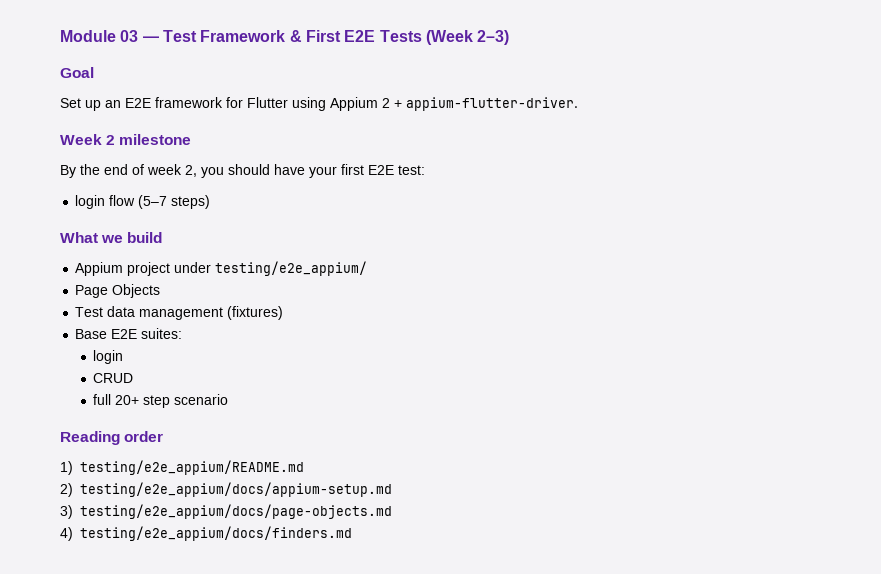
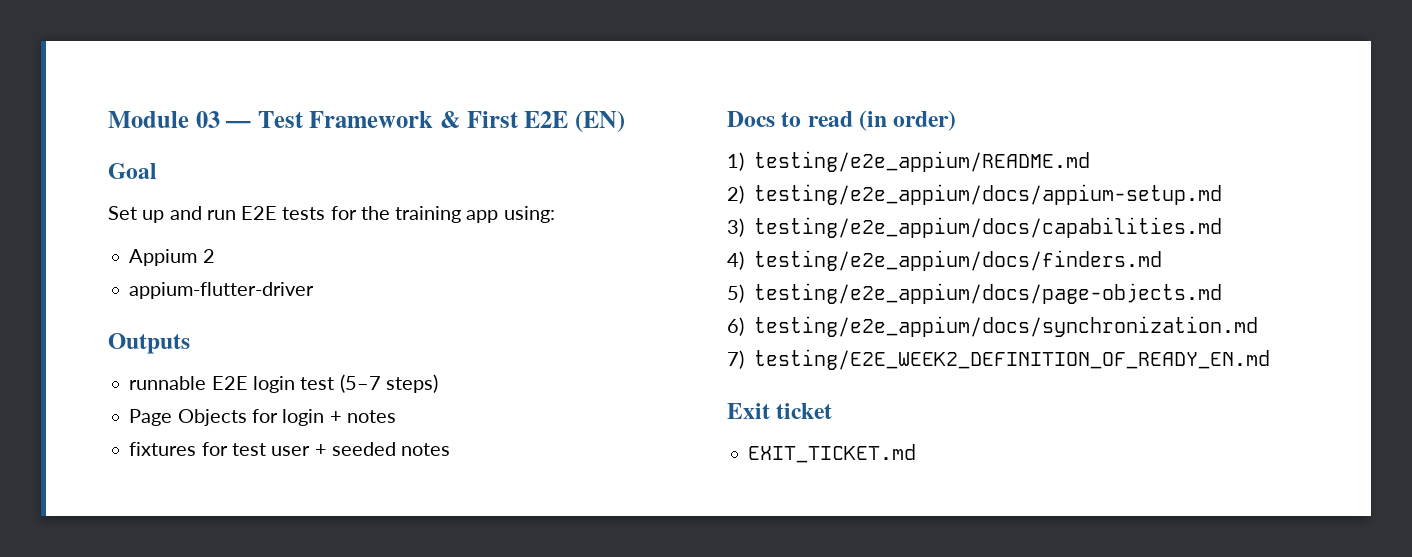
[379,30,510,45] Tests (Week 2–3) -> [574,111,625,133] (EN)
[105,97,578,111] [60,134,192,145] [60,164,425,178] [75,195,211,209] [60,232,163,243] [75,261,368,276] [75,284,161,298] [75,306,284,320] [75,328,183,339] [93,350,124,364] [93,373,134,383] [93,394,229,408] [60,431,164,445] an E2E framework for Flutter using Appium 2 + appium-flutter-driver. // Week 2 milestone // By the end of week 2, you should have your first E2E test: // login flow (5–7 steps) // What we build // Appium project under testing/e2e_appium/ // Page Objects // Test data management (fixtures) // Base E2E suites: // login // CRUD // full 20+ step scenario // Reading order -> [169,206,555,223] [129,249,215,266] [129,282,315,299] [108,333,190,354] [129,374,438,393] [129,409,396,426] [129,442,451,456] [727,110,957,131] and run E2E tests for the training app using: // Appium 2 // appium-flutter-driver // Outputs // runnable E2E login test (5–7 steps) // Page Objects for login + notes // fixtures for test user + seeded notes // Docs to read (in order)
[80,504,392,519] [60,526,352,541] testing/e2e_appium/docs/page-objects.md // 4) testing/e2e_appium/docs/finders.md -> [753,217,1222,238] [727,250,1162,271] [727,283,1222,304] [727,316,1258,337] [727,349,1270,370] [727,403,833,419] [748,444,917,463] testing/e2e_appium/docs/capabilities.md // 4) testing/e2e_appium/docs/finders.md // 5) testing/e2e_appium/docs/page-objects.md // 6) testing/e2e_appium/docs/synchronization.md // 7) testing/E2E_WEEK2_DEFINITION_OF_READY_EN.md // Exit ticket // EXIT_TICKET.md

